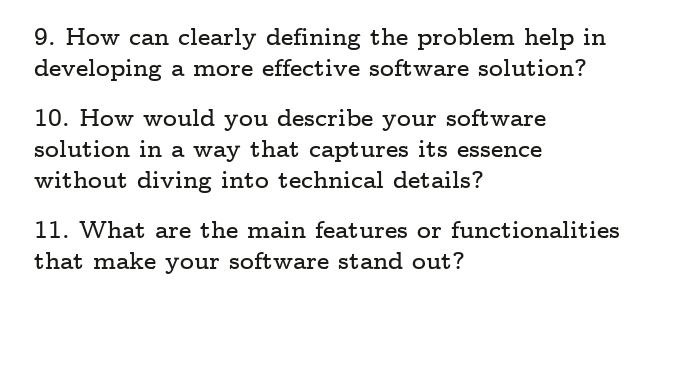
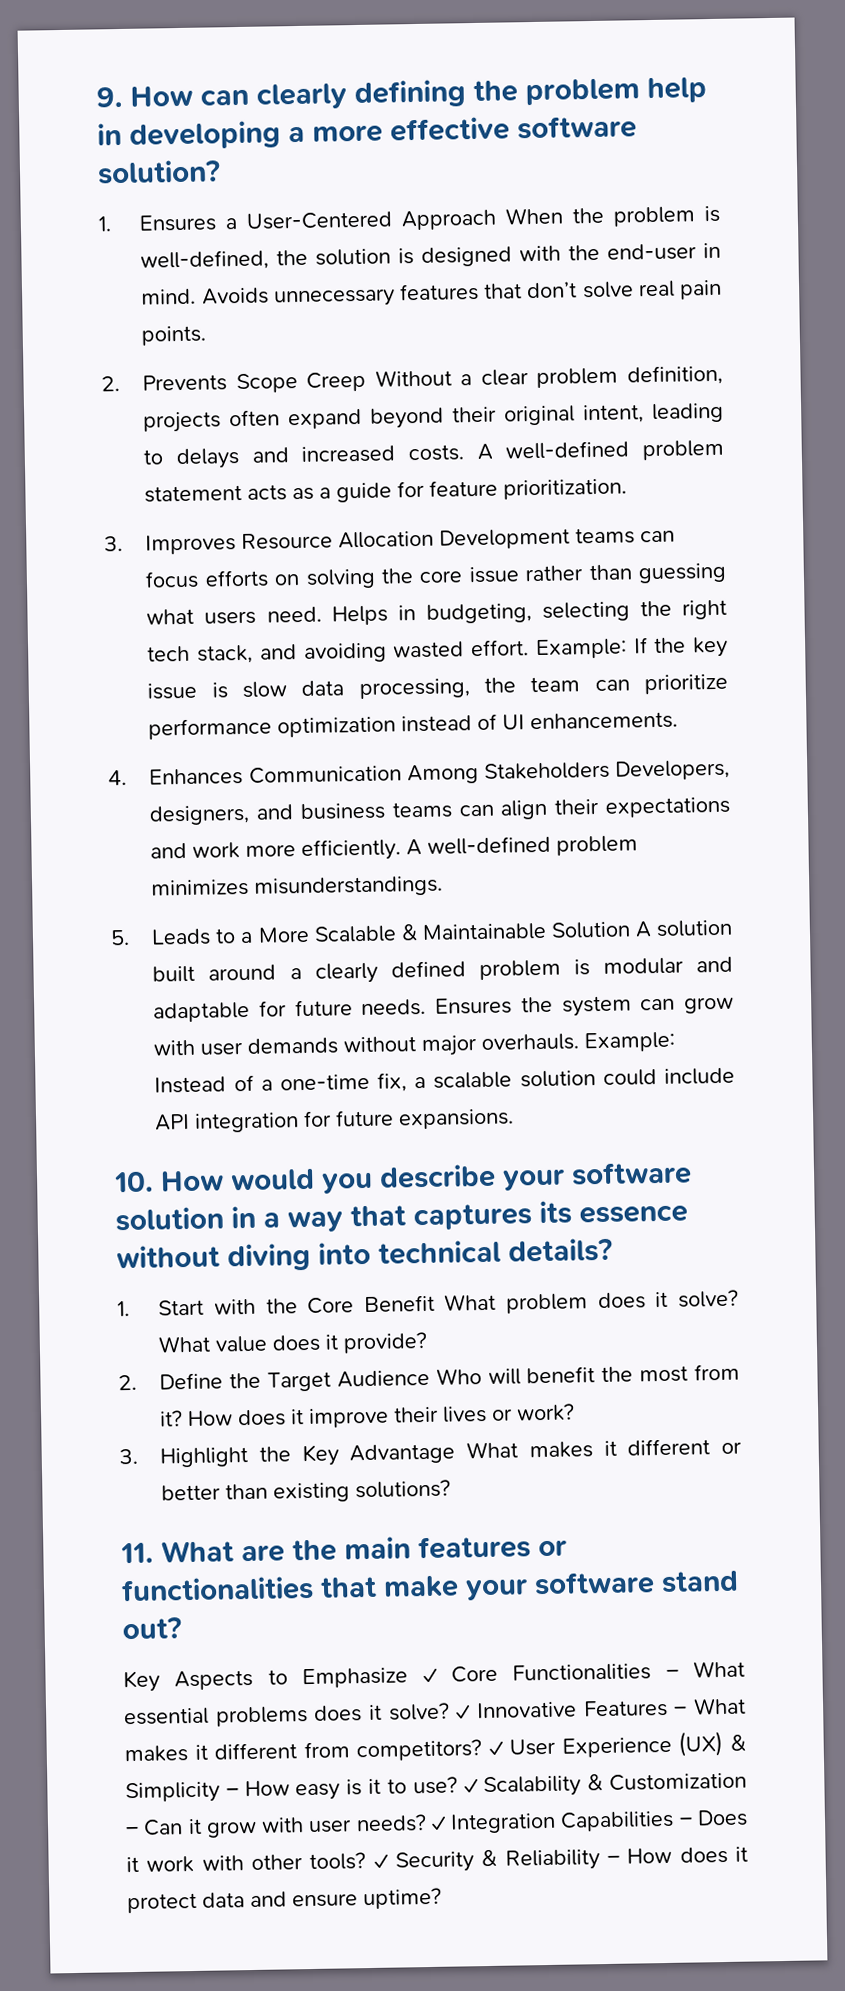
(587, 67) none -> [98,205,721,232] [140,242,721,271] [141,279,722,308] [141,325,207,346] [101,364,723,394] [143,402,725,433] [143,439,725,470] [144,478,628,503] [104,527,676,555] [145,562,728,589] [146,599,727,626] [147,636,729,664] [147,673,728,700] [148,711,679,740] [108,759,730,786] [149,796,731,826] [150,835,639,862] [151,875,444,898] [110,919,733,946] [152,956,733,984] [153,995,734,1023] [153,1031,676,1057] [154,1067,735,1094] [154,1108,515,1133] // 1. Ensures a User-Centered Approach When the problem is well-defined, the solution is designed with the end-user in mind. Avoids unnecessary features that don’t solve real pain points. // 2. Prevents Scope Creep Without a clear problem definition, projects often expand beyond their original intent, leading to delays and increased costs. A well-defined problem statement acts as a guide for feature prioritization. // 3. Improves Resource Allocation Development teams can focus efforts on solving the core issue rather than guessing what users need. Helps in budgeting, selecting the right tech stack, and avoiding wasted effort. Example: If the key issue is slow data processing, the team can prioritize performance optimization instead of UI enhancements. // 4. Enhances Communication Among Stakeholders Developers, designers, and business teams can align their expectations and work more efficiently. A well-defined problem minimizes misunderstandings. // 5. Leads to a More Scalable & Maintainable Solution A solution built around a clearly defined problem is modular and adaptable for future needs. Ensures the system can grow with user demands without major overhauls. Example: Instead of a one-time fix, a scalable solution could include API integration for future expansions.
(484, 179) none -> [117,1289,739,1317] [158,1331,429,1354] [118,1363,741,1392] [159,1403,576,1428] [119,1438,742,1468] [161,1479,452,1503] // 1. Start with the Core Benefit What problem does it solve? What value does it provide? // 2. Define the Target Audience Who will benefit the most from it? How does it improve their lives or work? // 3. Highlight the Key Advantage What makes it different or better than existing solutions?
(465, 260) none -> [123,1660,745,1693] [124,1697,746,1727] [124,1731,746,1763] [125,1772,747,1804] [126,1809,748,1838] [126,1846,748,1873] [127,1887,442,1914] // Key Aspects to Emphasize ✓ Core Functionalities – What essential problems does it solve? ✓ Innovative Features – What makes it different from competitors? ✓ User Experience (UX) & Simplicity – How easy is it to use? ✓ Scalability & Customization – Can it grow with user needs? ✓ Integration Capabilities – Does it work with other tools? ✓ Security & Reliability – How does it protect data and ensure uptime?

